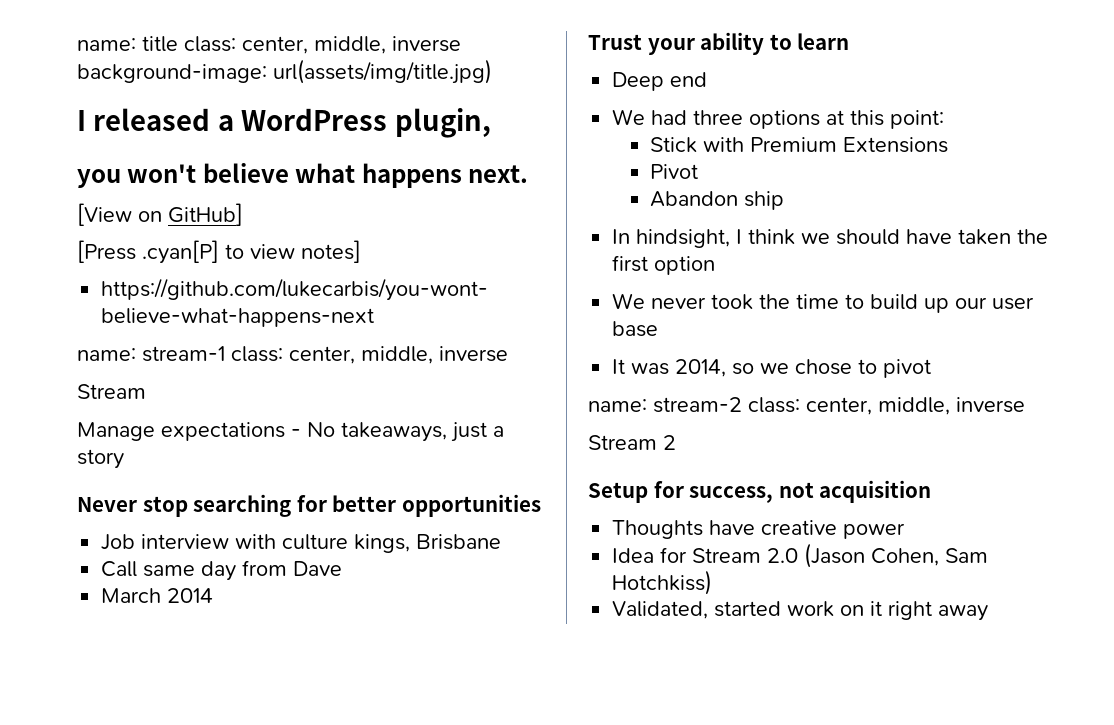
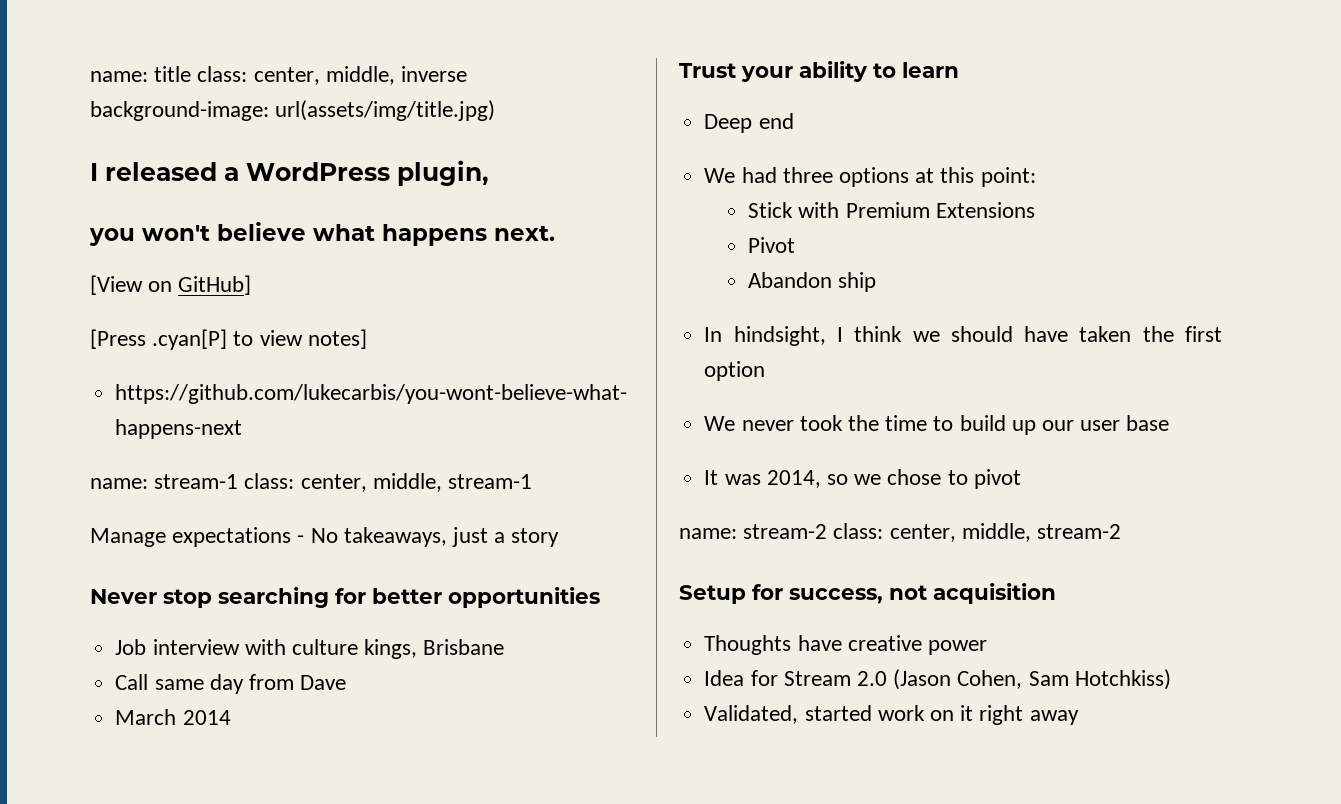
[439,346,508,362] [77,384,146,399] inverse // Stream -> [448,474,533,489] stream-1
[956,397,1025,413] [588,435,676,450] inverse // Stream 2 -> [1037,524,1122,539] stream-2

